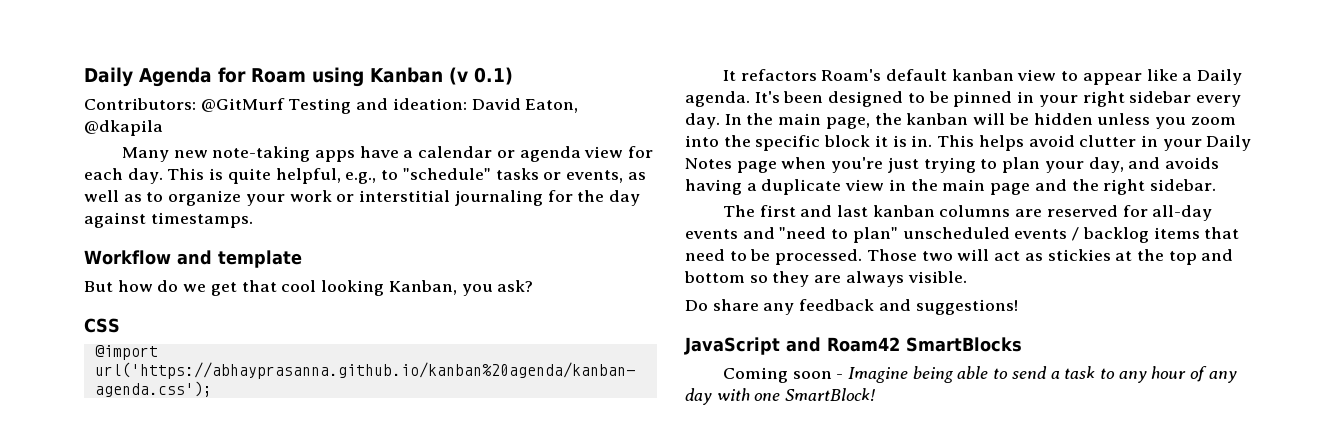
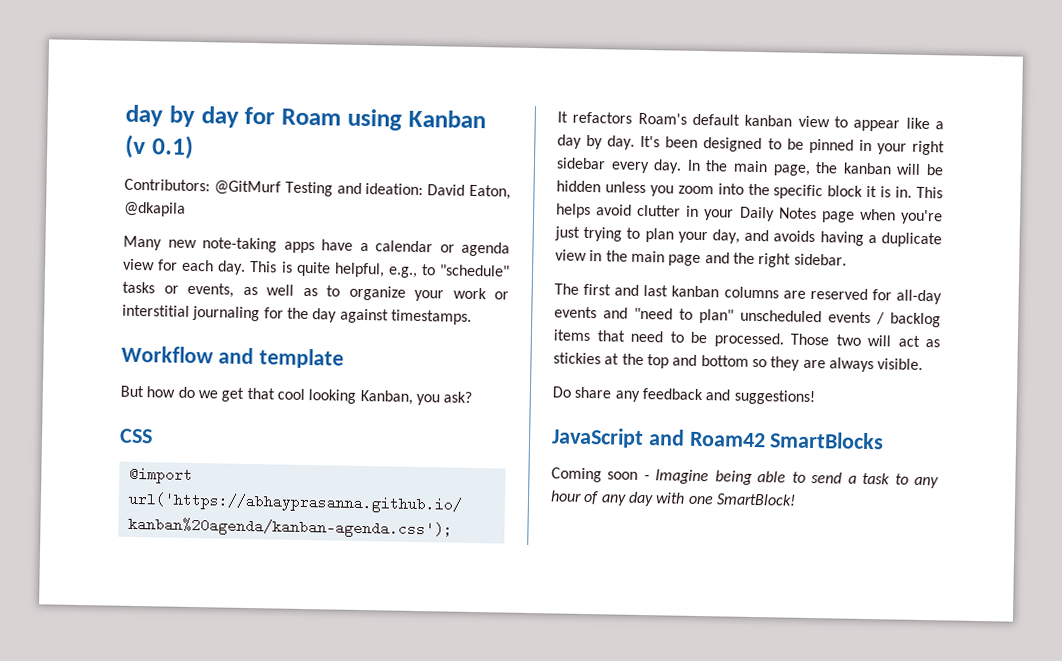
[84,67,212,87] Daily Agenda -> [125,104,239,128] day by day
[1197,69,1243,85] [685,91,750,107] Daily agenda. -> [557,134,636,150] day by day.

